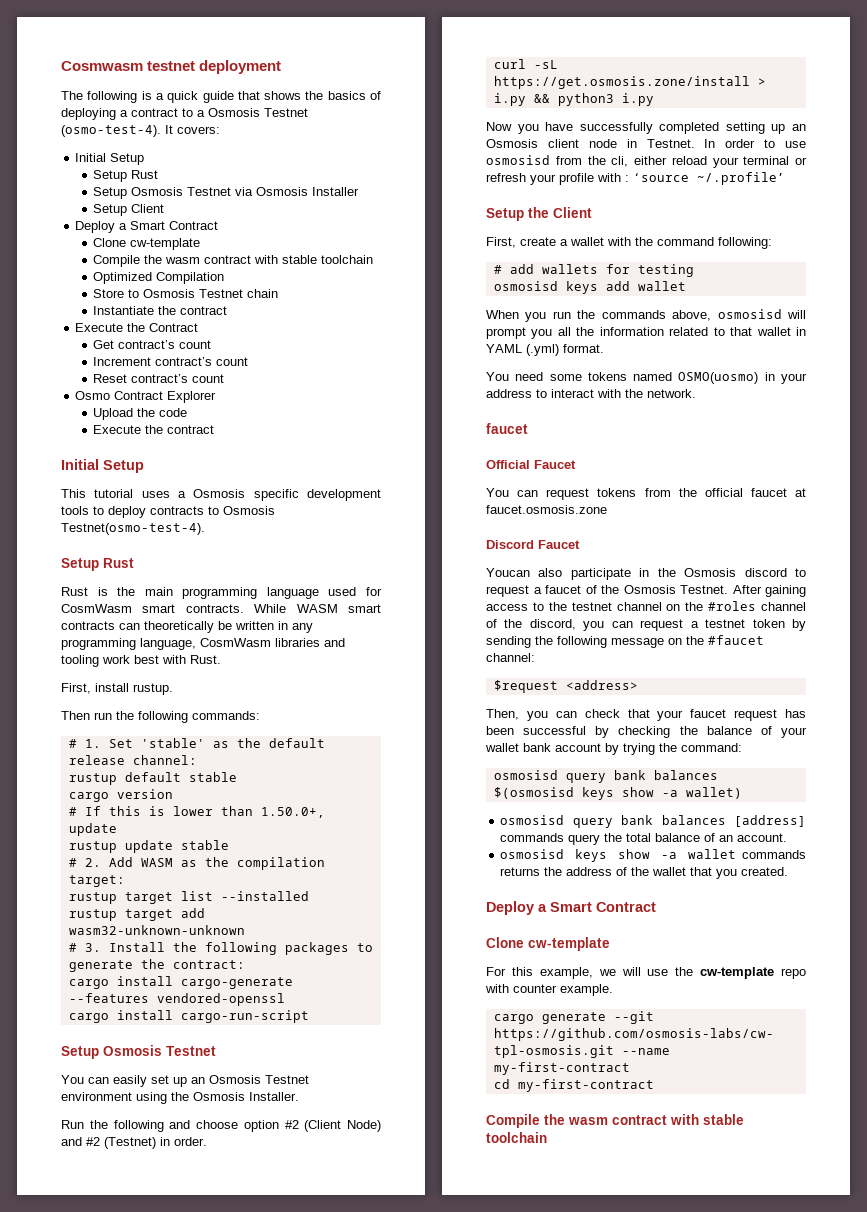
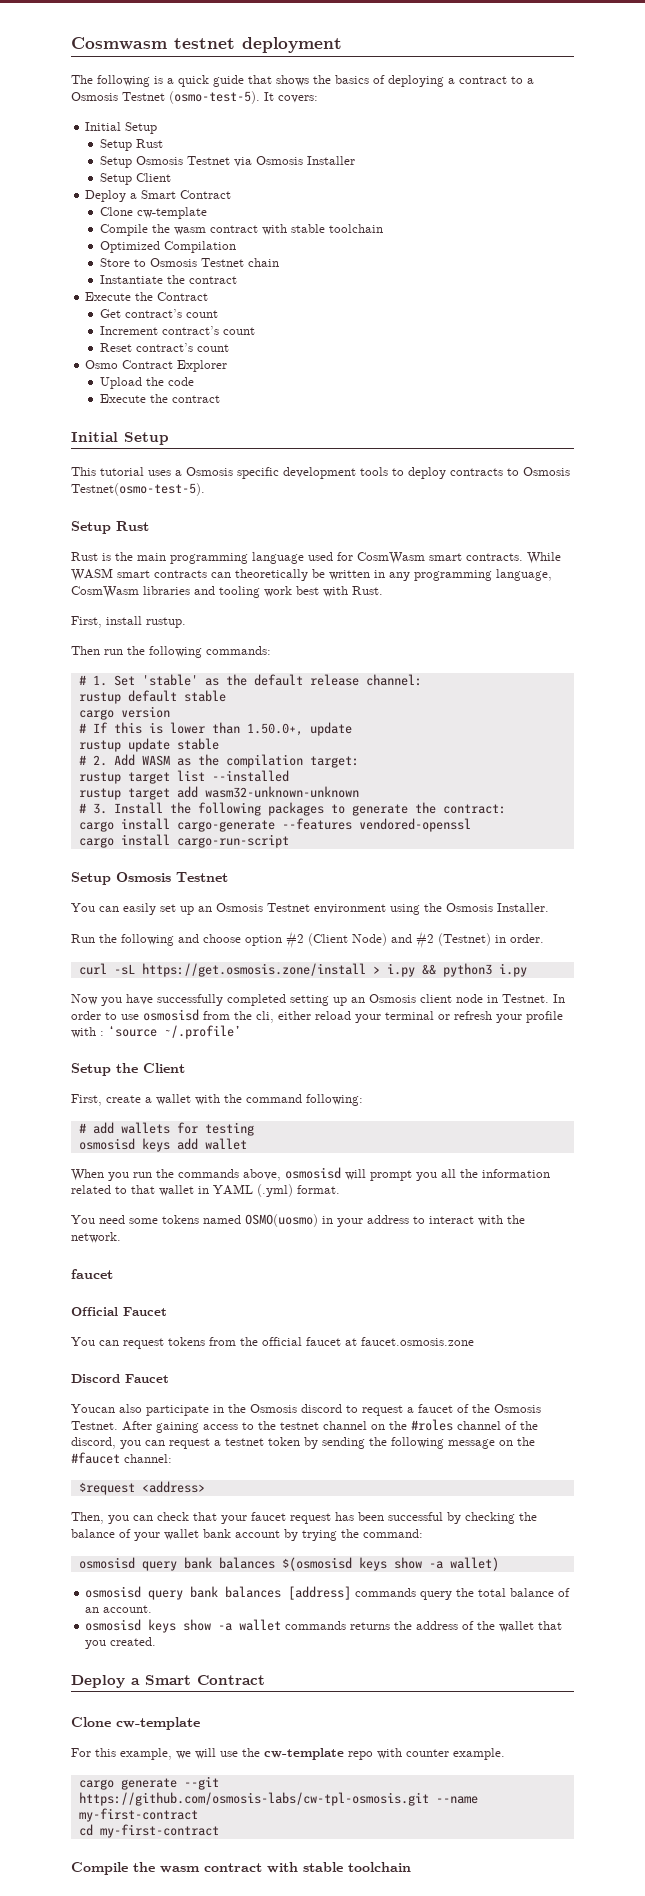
[61,125,161,137] (osmo-test-4). -> [169,91,260,104] (osmo-test-5).
[61,523,205,535] Testnet(osmo-test-4). -> [71,483,205,496] Testnet(osmo-test-5).

